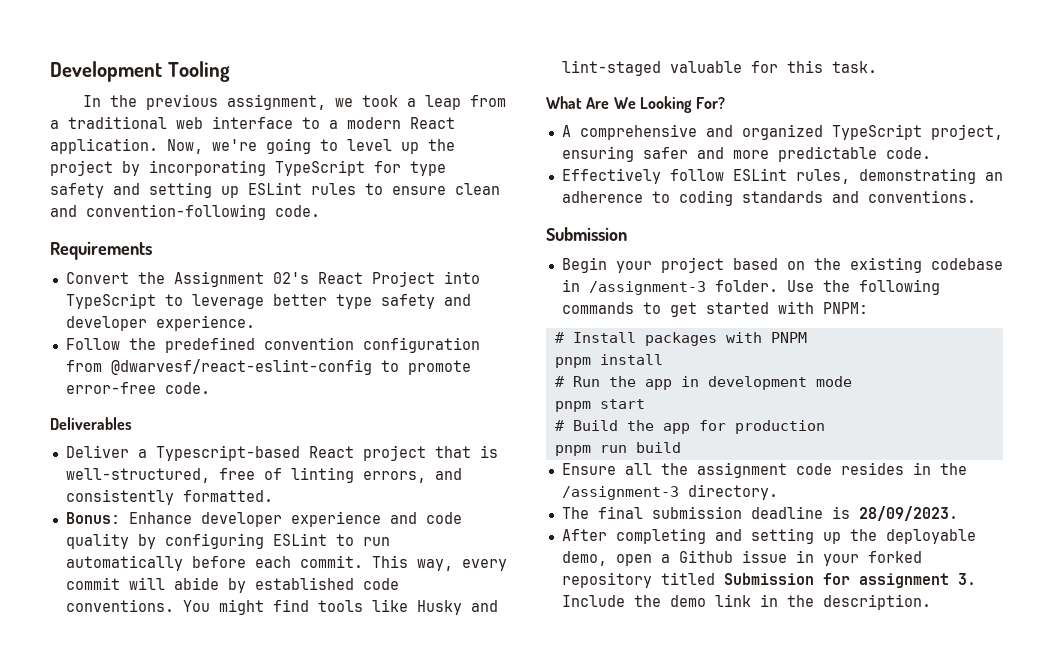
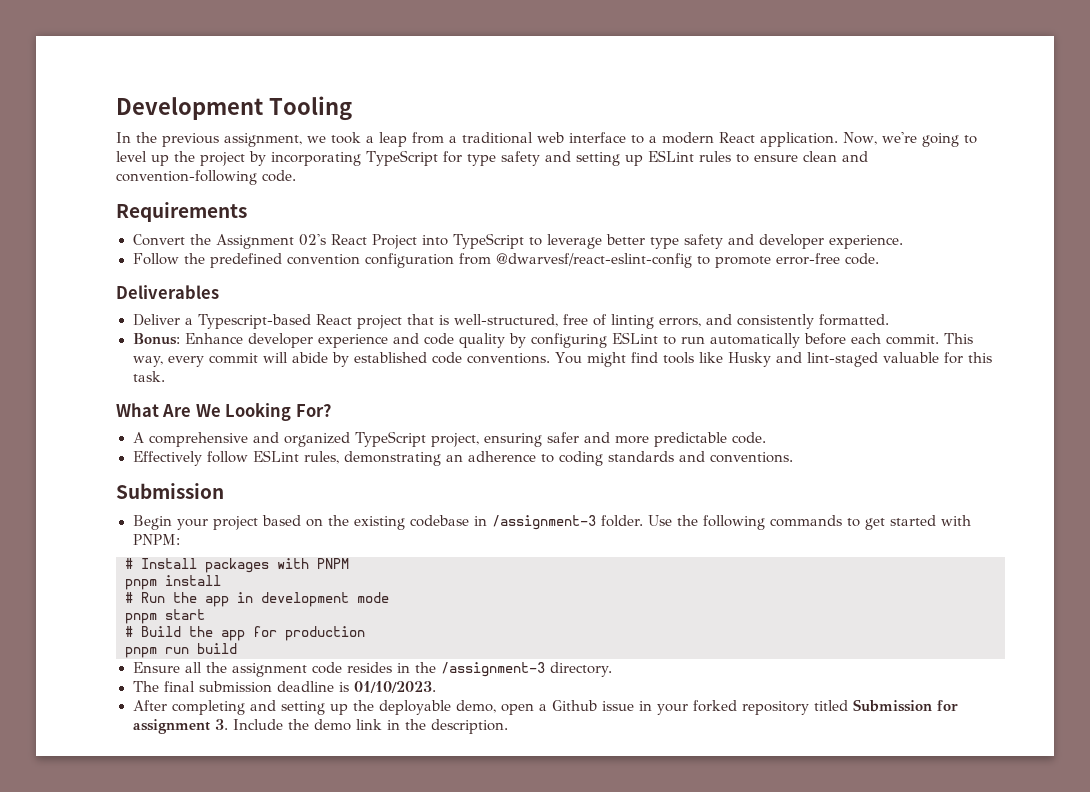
[858,506,958,521] 28/09/2023. -> [353,681,436,693] 01/10/2023.

